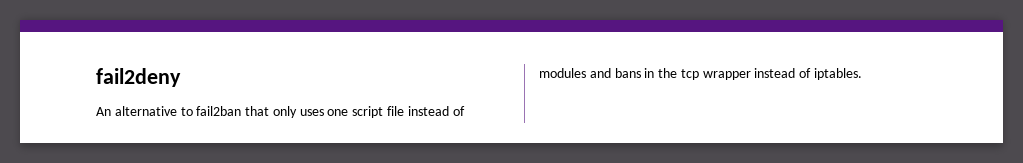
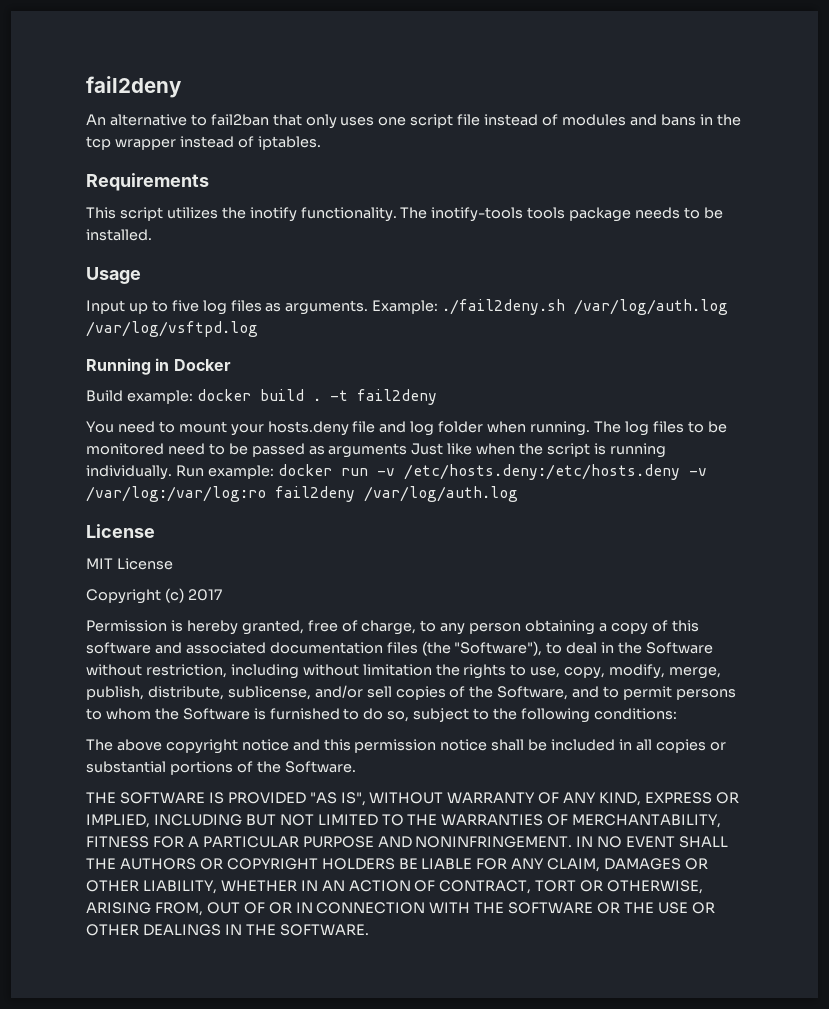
(863, 74) none -> [86,173,209,191] [86,207,723,222] [86,229,152,241] [86,267,141,284] [86,299,729,315] [86,321,258,337] [86,358,231,375] [86,389,437,405] [86,421,727,436] [86,443,666,458] [86,464,707,480] [86,486,518,502] [86,524,155,538] [86,558,173,570] [86,588,222,604] [86,620,699,635] [86,641,714,656] [86,664,722,679] [86,685,736,700] [86,708,677,723] [86,739,726,754] [86,761,356,775] [86,792,739,806] [86,814,722,828] [86,836,729,848] [86,858,709,872] [86,880,704,894] [86,902,715,916] [86,924,369,936] // Requirements // This script utilizes the inotify functionality. The inotify-tools tools package needs to be installed. // Usage // Input up to five log files as arguments. Example: ./fail2deny.sh /var/log/auth.log /var/log/vsftpd.log // Running in Docker // Build example: docker build . -t fail2deny // You need to mount your hosts.deny file and log folder when running. The log files to be monitored need to be passed as arguments Just like when the script is running individually. Run example: docker run -v /etc/hosts.deny:/etc/hosts.deny -v /var/log:/var/log:ro fail2deny /var/log/auth.log // License // MIT License // Copyright (c) 2017 // Permission is hereby granted, free of charge, to any person obtaining a copy of this software and associated documentation files (the "Software"), to deal in the Software without restriction, including without limitation the rights to use, copy, modify, merge, publish, distribute, sublicense, and/or sell copies of the Software, and to permit persons to whom the Software is furnished to do so, subject to the following conditions: // The above copyright notice and this permission notice shall be included in all copies or substantial portions of the Software. // THE SOFTWARE IS PROVIDED "AS IS", WITHOUT WARRANTY OF ANY KIND, EXPRESS OR IMPLIED, INCLUDING BUT NOT LIMITED TO THE WARRANTIES OF MERCHANTABILITY, FITNESS FOR A PARTICULAR PURPOSE AND NONINFRINGEMENT. IN NO EVENT SHALL THE AUTHORS OR COPYRIGHT HOLDERS BE LIABLE FOR ANY CLAIM, DAMAGES OR OTHER LIABILITY, WHETHER IN AN ACTION OF CONTRACT, TORT OR OTHERWISE, ARISING FROM, OUT OF OR IN CONNECTION WITH THE SOFTWARE OR THE USE OR OTHER DEALINGS IN THE SOFTWARE.

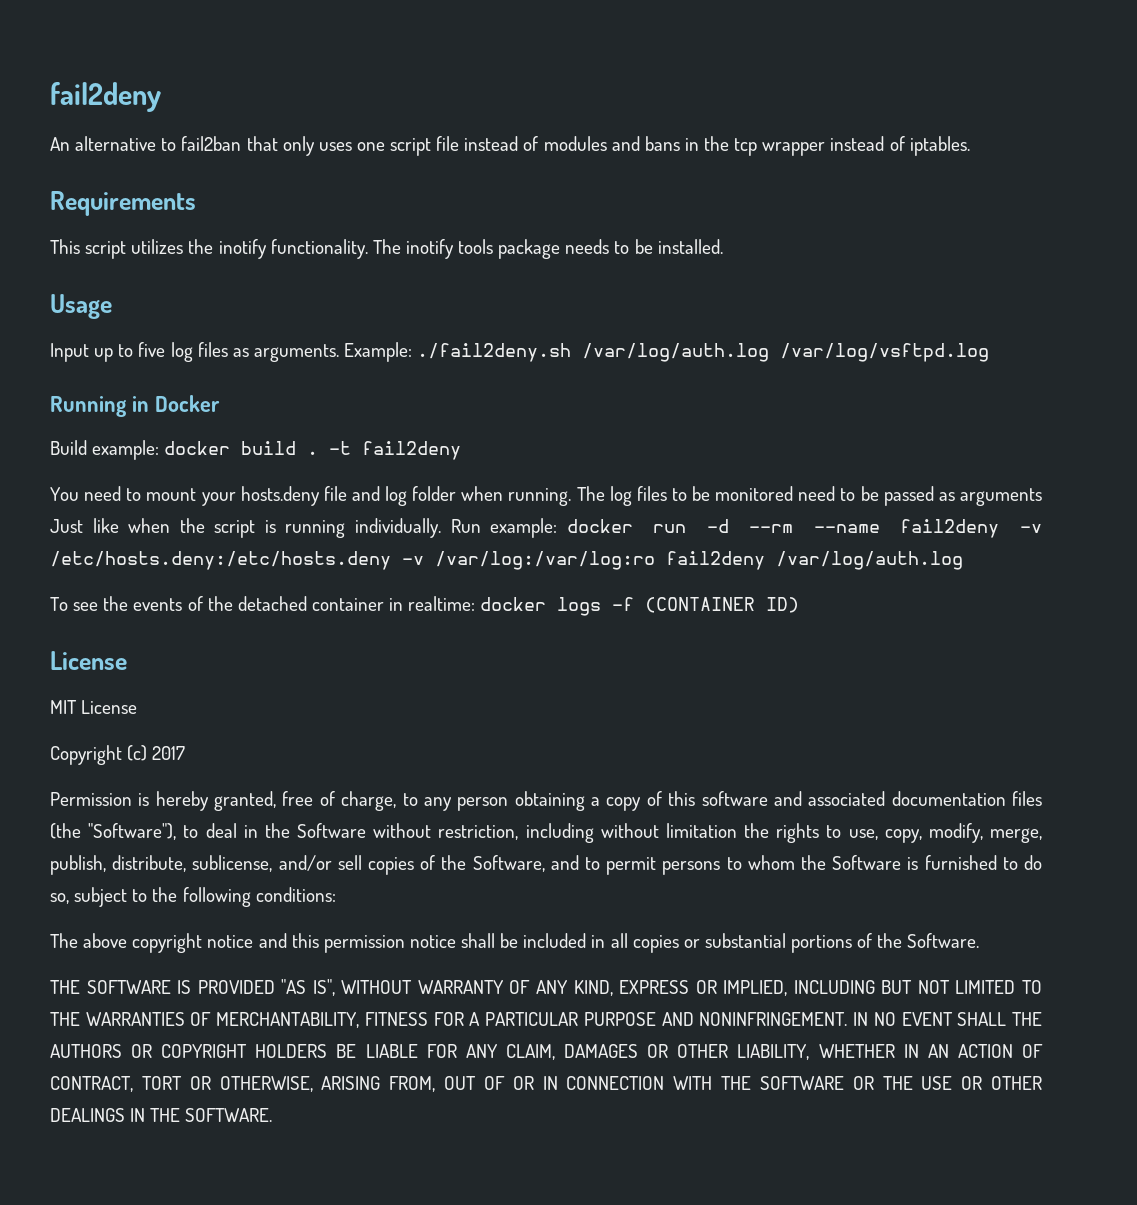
[431,207,524,222] inotify-tools -> [405,239,454,259] inotify
(368, 472) none -> [706,519,1000,538] -d --rm --name fail2deny
(518, 494) none -> [50,596,800,616] // To see the events of the detached container in realtime: docker logs -f (CONTAINER ID)

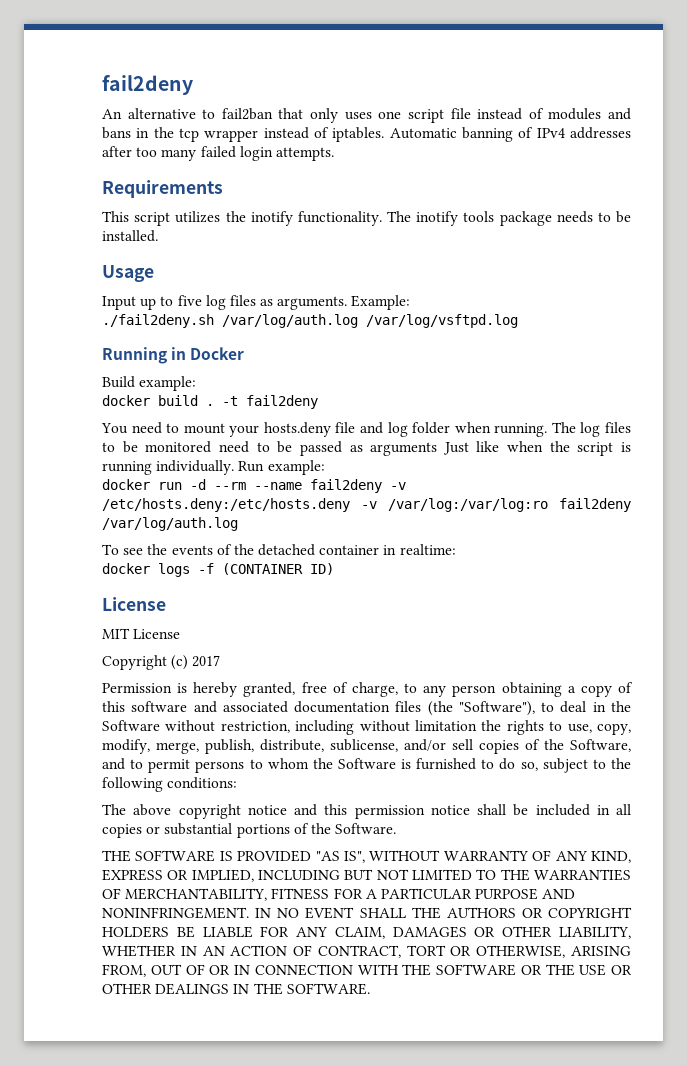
(970, 146) none -> [389,127,631,142] [102,146,334,161] Automatic banning of IPv4 addresses after too many failed login attempts.
(413, 352) none -> (411, 302) //
(160, 450) none -> (197, 383) //
(558, 528) none -> (325, 467) //
(476, 603) none -> (456, 549) //

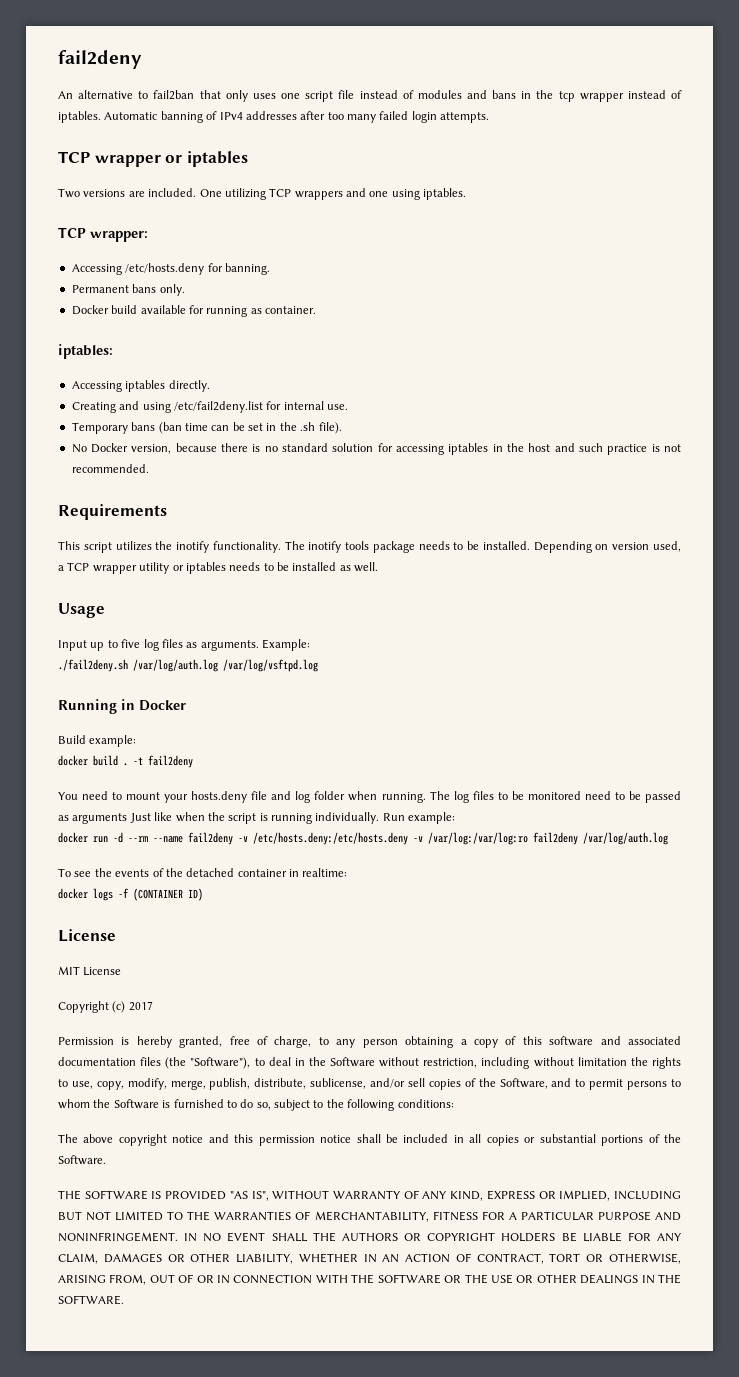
(334, 154) none -> [58,151,248,167] [58,188,467,200] [58,227,148,242] [71,263,270,275] [71,284,185,296] [71,305,316,317] [58,344,113,359] [71,380,210,392] [71,401,348,413] [71,422,342,434] [71,443,681,455] [71,464,149,473] // TCP wrapper or iptables // Two versions are included. One utilizing TCP wrappers and one using iptables. // TCP wrapper: // Accessing /etc/hosts.deny for banning. // Permanent bans only. // Docker build available for running as container. // iptables: // Accessing iptables directly. // Creating and using /etc/fail2deny.list for internal use. // Temporary bans (ban time can be set in the .sh file). // No Docker version, because there is no standard solution for accessing iptables in the host and such practice is not recommended.
(158, 236) none -> [533,541,681,553] [58,562,379,574] Depending on version used, a TCP wrapper utility or iptables needs to be installed as well.

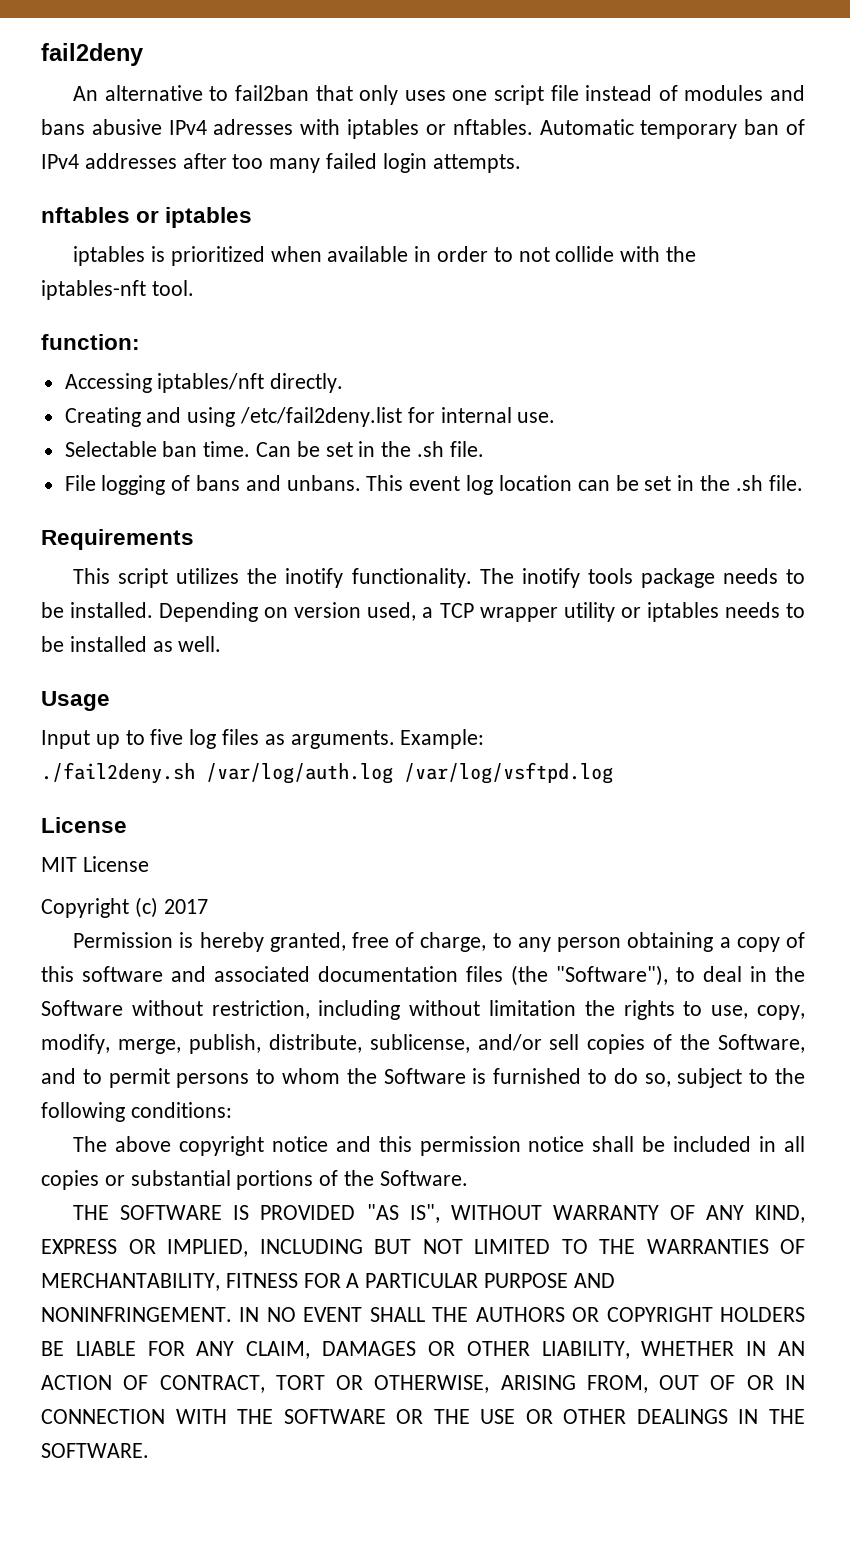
[521,90,682,102] [58,111,203,123] in the tcp wrapper instead of iptables. Automatic banning -> [91,119,780,139] abusive IPv4 adresses with iptables or nftables. Automatic temporary ban
[58,151,161,167] TCP wrapper -> [41,207,130,223] nftables
[58,188,467,200] [58,227,148,242] [71,263,270,275] [71,284,185,296] [71,305,316,317] [58,344,113,359] [71,380,166,392] Two versions are included. One utilizing TCP wrappers and one using iptables. // TCP wrapper: // Accessing /etc/hosts.deny for banning. // Permanent bans only. // Docker build available for running as container. // iptables: // Accessing iptables -> [73,246,697,266] [41,280,194,300] [41,334,140,350] [64,373,265,393] iptables is prioritized when available in order to not collide with the iptables-nft tool. // function: // Accessing iptables/nft
[71,422,208,434] Temporary bans (ban time -> [64,441,484,457] [64,475,572,495] Selectable ban time. Can be set in the .sh file. // File logging of bans and unbans. This event log location
[318,422,342,434] [71,443,681,455] [71,464,149,473] file). // No Docker version, because there is no standard solution for accessing iptables in the host and such practice is not recommended. -> [768,475,803,491] file.
[58,699,186,714] [58,735,137,747] [58,755,193,768] [58,791,681,803] [58,812,456,824] [58,832,668,845] [58,868,348,877] [58,888,203,901] // Running in Docker // Build example: // docker build . -t fail2deny // You need to mount your hosts.deny file and log folder when running. The log files to be monitored need to be passed as arguments Just like when the script is running individually. Run example: // docker run -d --rm --name fail2deny -v /etc/hosts.deny:/etc/hosts.deny -v /var/log:/var/log:ro fail2deny /var/log/auth.log // To see the events of the detached container in realtime: // docker logs -f (CONTAINER ID) -> (613, 773) none

